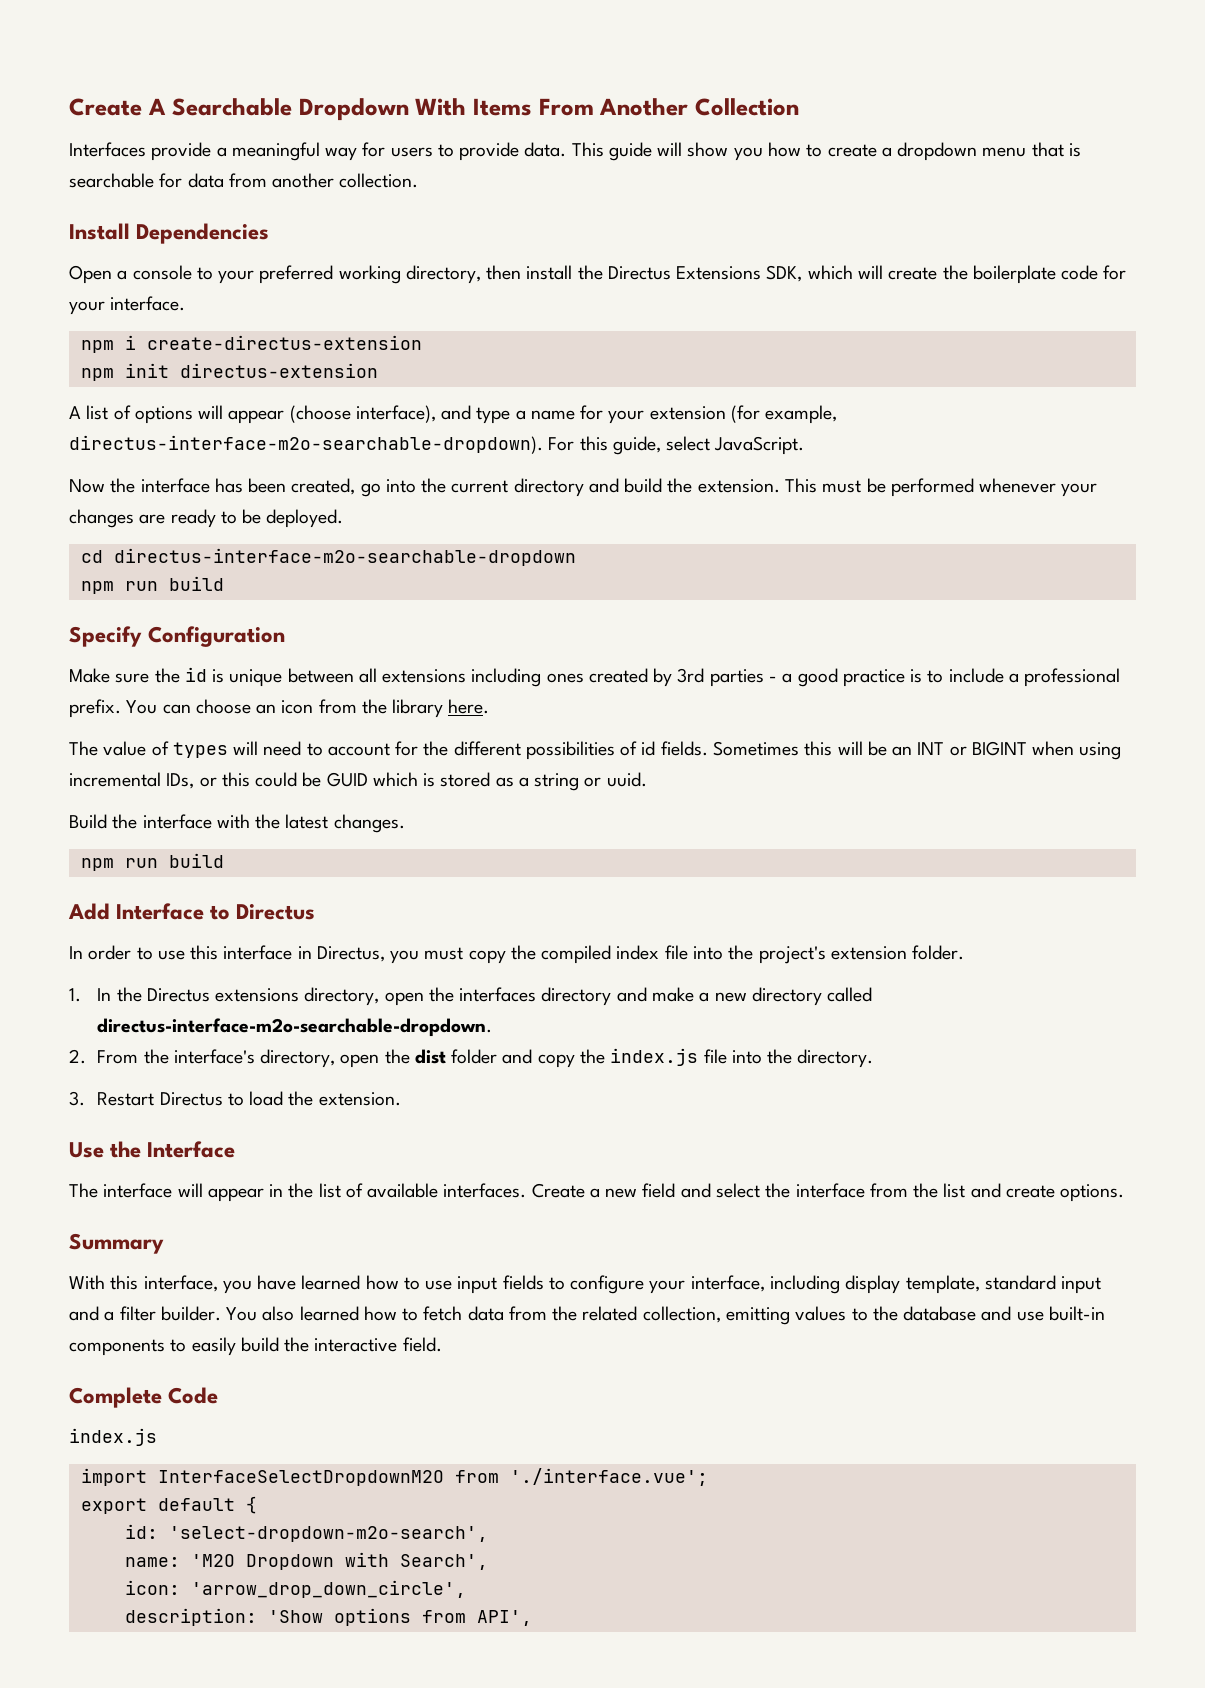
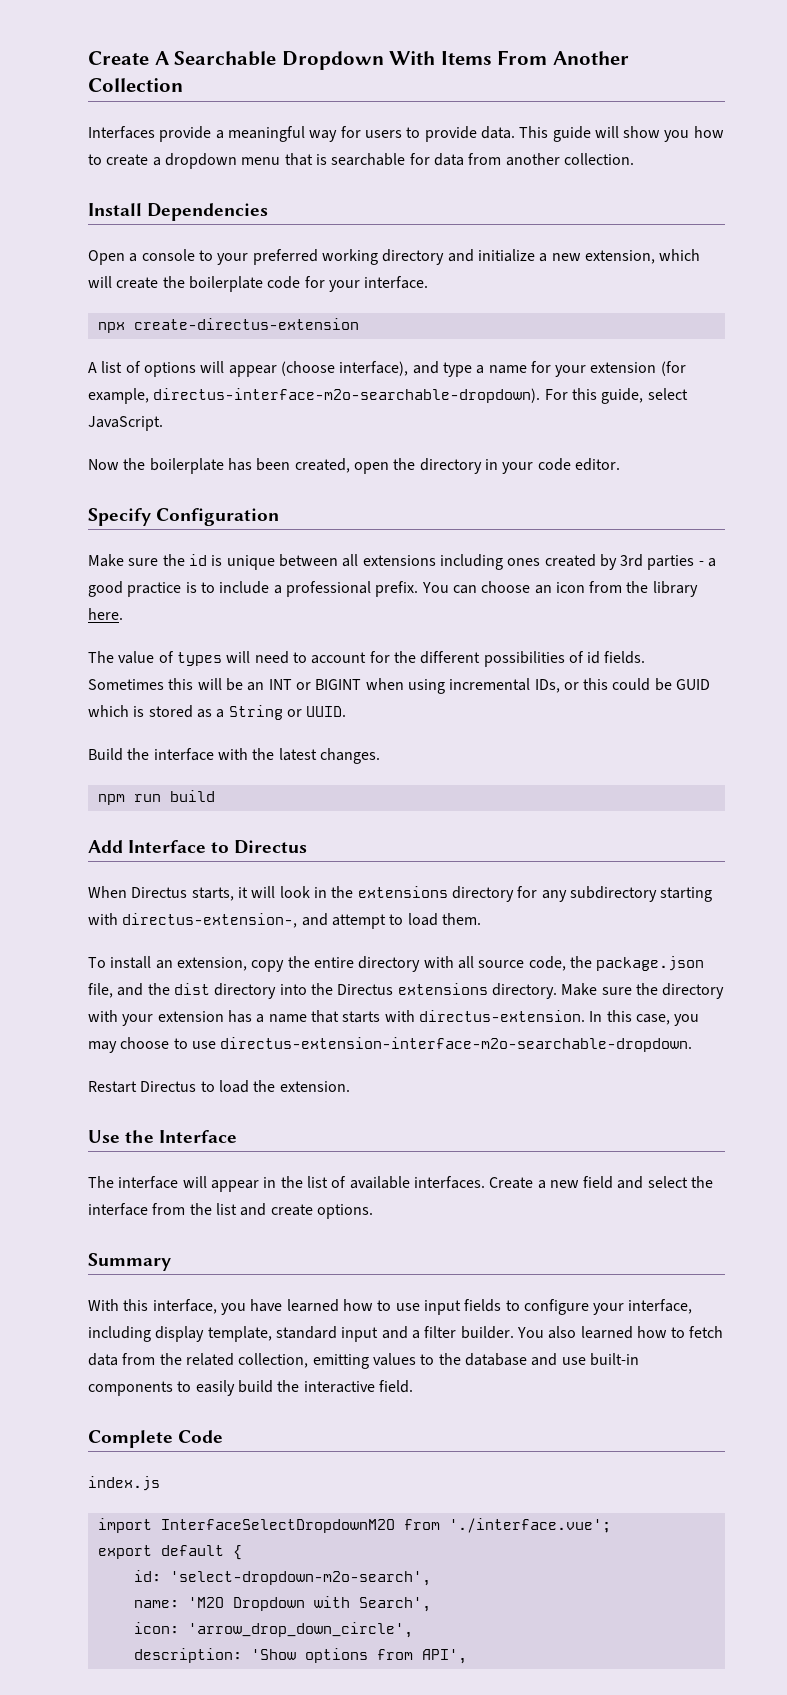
[405,265,803,284] directory, then install the Directus Extensions SDK, -> [382,249,655,265] directory and initialize a new extension,
[80,335,136,353] npm i -> [97,322,125,333] npx
[80,363,378,381] // npm init directus-extension -> (359, 324) none
[140,478,210,493] interface -> [149,458,224,474] boilerplate
[360,478,1098,497] [69,509,344,528] [80,548,576,566] [80,576,224,594] go into the current directory and build the extension. This must be performed whenever your changes are ready to be deployed. // cd directus-interface-m2o-searchable-dropdown // npm run build -> [353,458,620,474] open the directory in your code editor.
[534,772,647,791] string or uuid. -> [228,705,347,720] String or UUID.
[69,945,965,964] [69,987,873,1006] [97,1018,493,1037] [69,1048,874,1068] [69,1091,85,1106] In order to use this interface in Directus, you must copy the compiled index file into the project's extension folder. // 1. In the Directus extensions directory, open the interfaces directory and make a new directory called directus-interface-m2o-searchable-dropdown. // 2. From the interface's directory, open the dist folder and copy the index.js file into the directory. // 3. -> [88,886,713,902] [88,913,481,929] [88,956,705,972] [88,983,725,999] [88,1010,700,1026] [88,1037,693,1053] When Directus starts, it will look in the extensions directory for any subdirectory starting with directus-extension-, and attempt to load them. // To install an extension, copy the entire directory with all source code, the package.json file, and the dist directory into the Directus extensions directory. Make sure the directory with your extension has a name that starts with directus-extension. In this case, you may choose to use directus-extension-interface-m2o-searchable-dropdown. //

